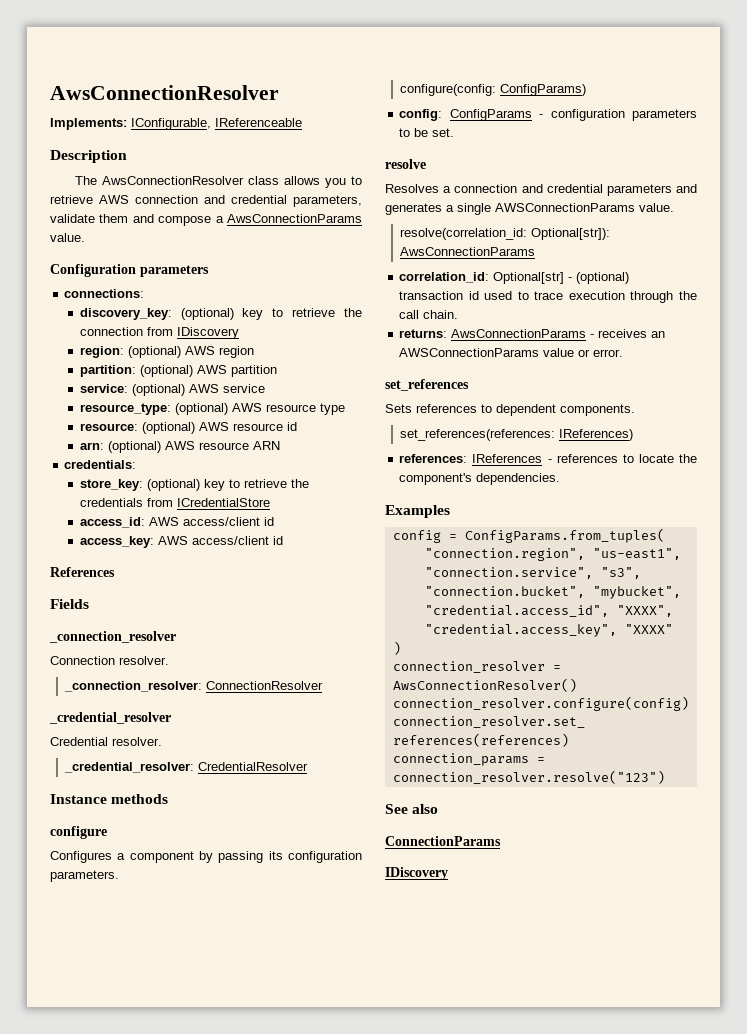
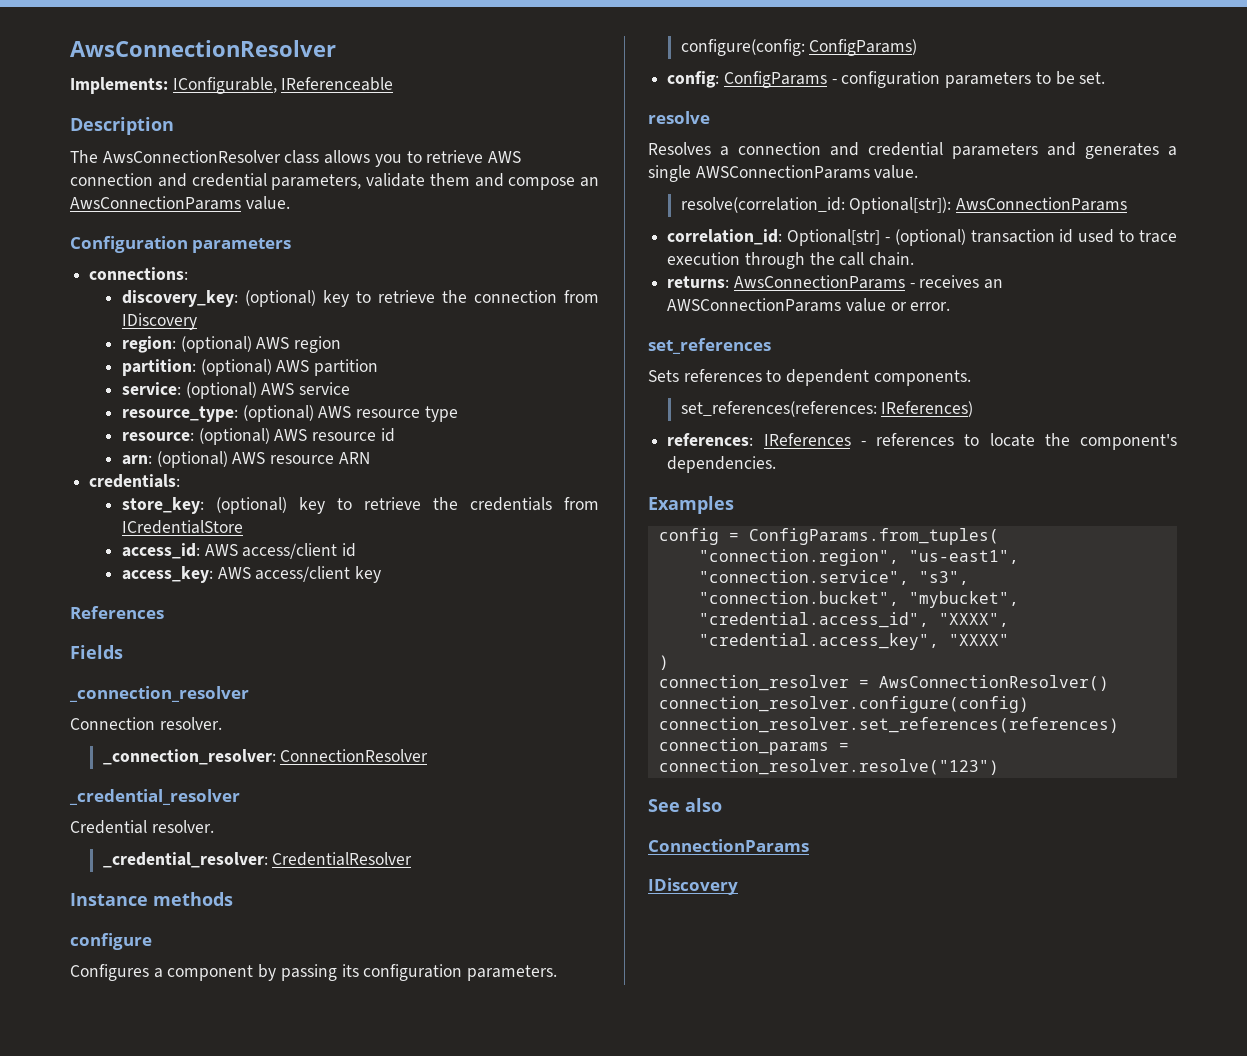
[215,216,224,223] a -> [580,177,599,187] an
[272,536,283,545] id -> [355,566,382,583] key

